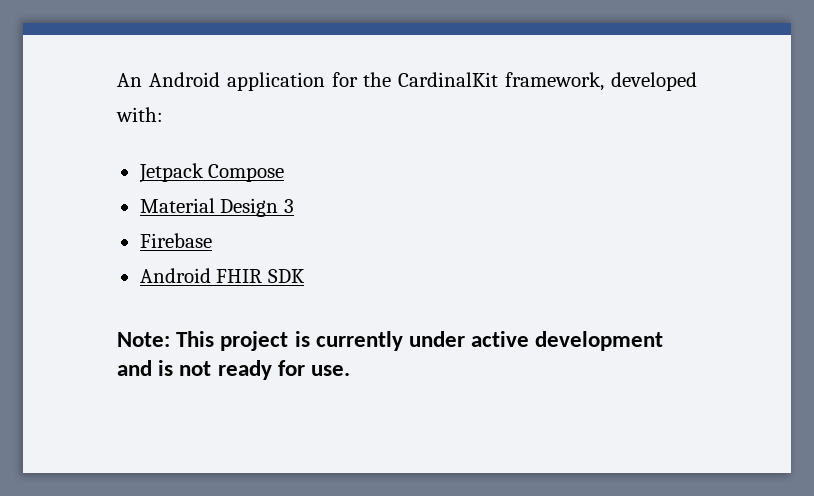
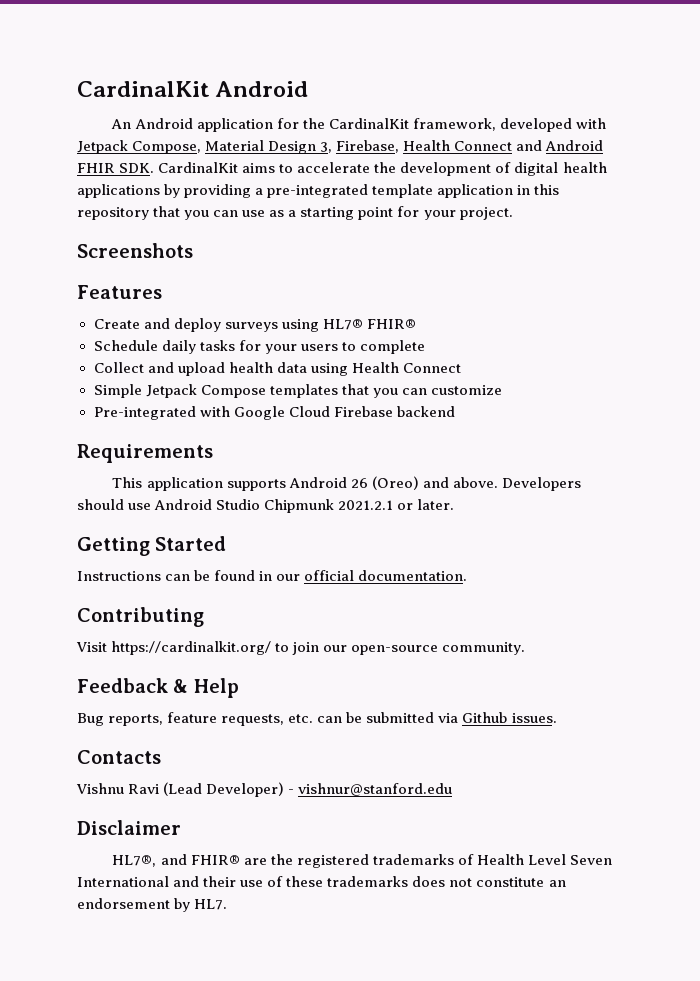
(117, 80) none -> [77,81,309,97] CardinalKit Android //
[116,107,163,122] [138,163,285,183] [139,198,294,217] [139,233,212,248] [139,268,305,283] [117,331,664,351] [117,360,351,380] with: // Jetpack Compose // Material Design 3 // Firebase // Android FHIR SDK // Note: This project is currently under active development and is not ready for use. -> [575,118,606,129] [77,140,604,154] [77,162,607,176] [77,184,560,198] [77,206,513,220] [77,243,193,258] [77,285,162,299] [93,318,416,332] [93,340,425,354] [93,362,461,376] [93,384,502,398] [93,406,455,420] [77,444,213,463] [112,476,581,491] [77,499,455,513] [77,536,227,556] [77,570,468,581] [77,607,204,627] [76,641,526,655] [77,678,239,698] [77,712,557,726] [77,750,161,764] [76,782,453,797] [77,820,181,835] [112,854,612,868] [77,876,566,887] [77,898,228,912] with Jetpack Compose, Material Design 3, Firebase, Health Connect and Android FHIR SDK. CardinalKit aims to accelerate the development of digital health applications by providing a pre-integrated template application in this repository that you can use as a starting point for your project. // Screenshots // Features // Create and deploy surveys using HL7® FHIR® // Schedule daily tasks for your users to complete // Collect and upload health data using Health Connect // Simple Jetpack Compose templates that you can customize // Pre-integrated with Google Cloud Firebase backend // Requirements // This application supports Android 26 (Oreo) and above. Developers should use Android Studio Chipmunk 2021.2.1 or later. // Getting Started // Instructions can be found in our official documentation. // Contributing // Visit https://cardinalkit.org/ to join our open-source community. // Feedback & Help // Bug reports, feature requests, etc. can be submitted via Github issues. // Contacts // Vishnu Ravi (Lead Developer) - vishnur@stanford.edu // Disclaimer // HL7®, and FHIR® are the registered trademarks of Health Level Seven International and their use of these trademarks does not constitute an endorsement by HL7.

